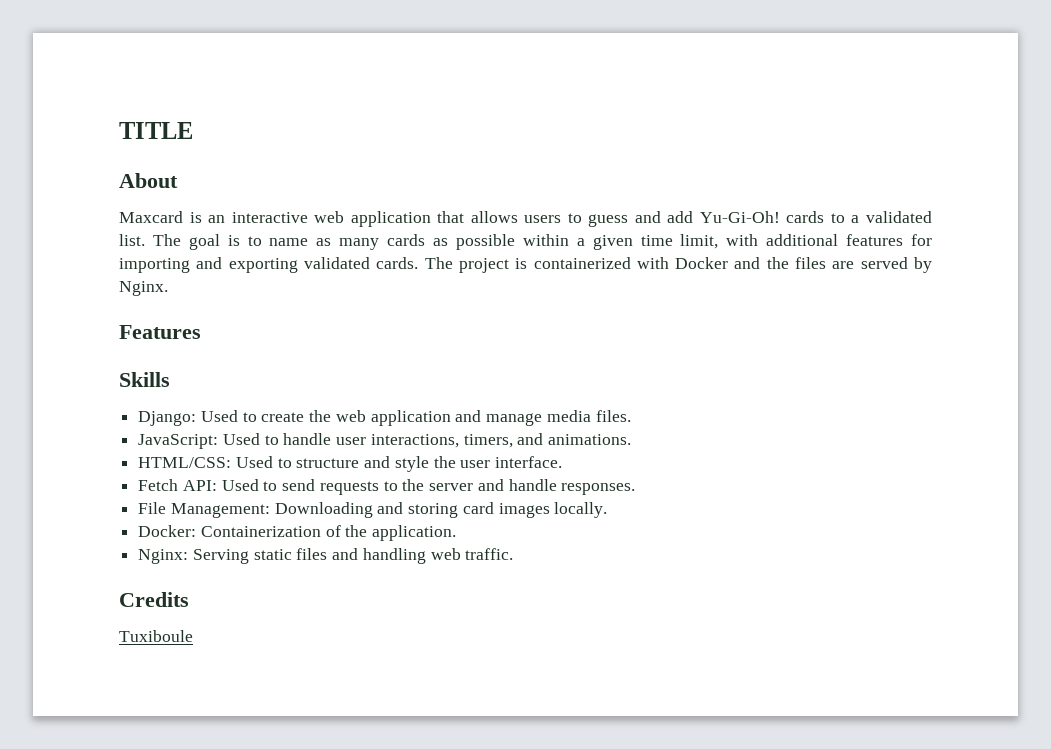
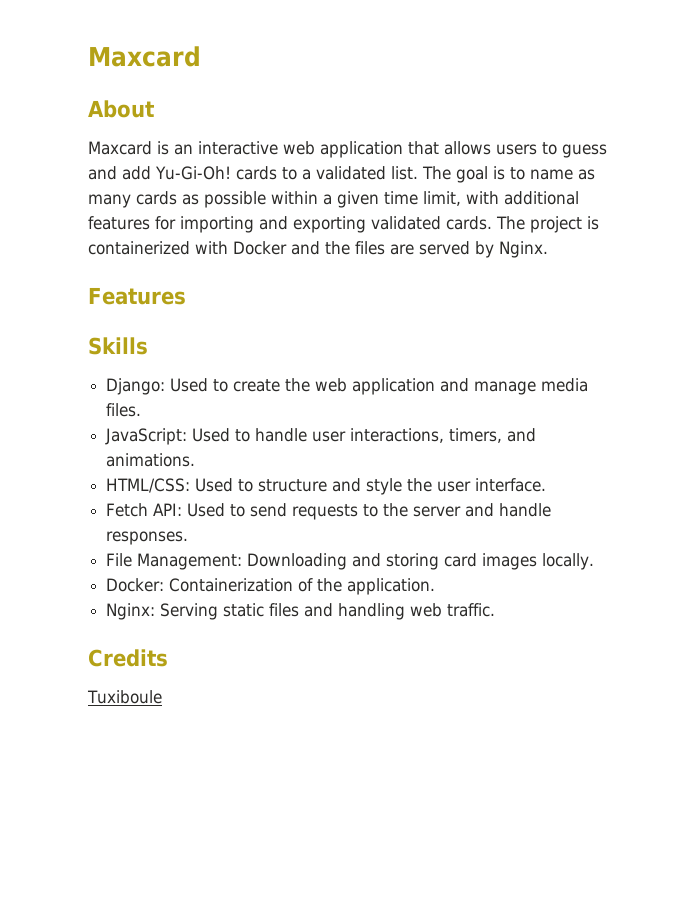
[119,122,193,139] TITLE -> [88,46,201,67] Maxcard

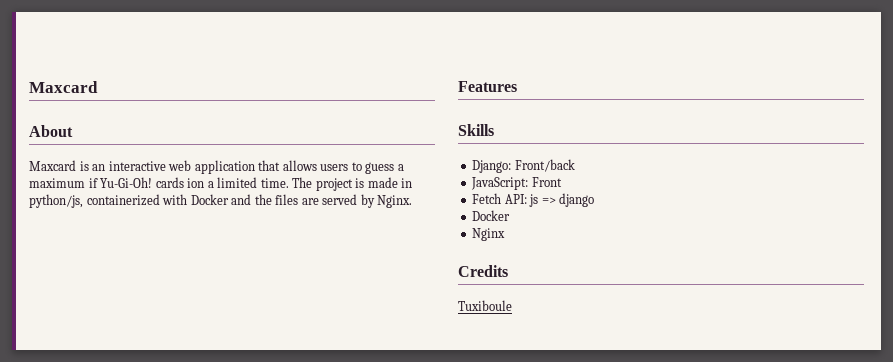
[88,166,595,183] [88,191,579,208] [88,216,599,233] and add Yu-Gi-Oh! cards to a validated list. The goal is to name as many cards as possible within a given time limit, with additional features for importing and exporting validated cards. The project is -> [397,164,404,171] [29,177,413,191] [29,194,83,208] a maximum if Yu-Gi-Oh! cards ion a limited time. The project is made in python/js,
[170,378,589,395] [106,403,142,417] [105,428,537,445] [106,453,196,467] [106,478,547,495] [106,503,552,520] [106,531,189,545] [106,553,595,570] [106,578,436,595] [106,603,496,620] Used to create the web application and manage media files. // JavaScript: Used to handle user interactions, timers, and animations. // HTML/CSS: Used to structure and style the user interface. // Fetch API: Used to send requests to the server and handle responses. // File Management: Downloading and storing card images locally. // Docker: Containerization of the application. // Nginx: Serving static files and handling web traffic. -> [514,159,575,172] [471,177,562,190] [472,193,595,207] [472,210,511,221] [472,228,506,241] Front/back // JavaScript: Front // Fetch API: js => django // Docker // Nginx

